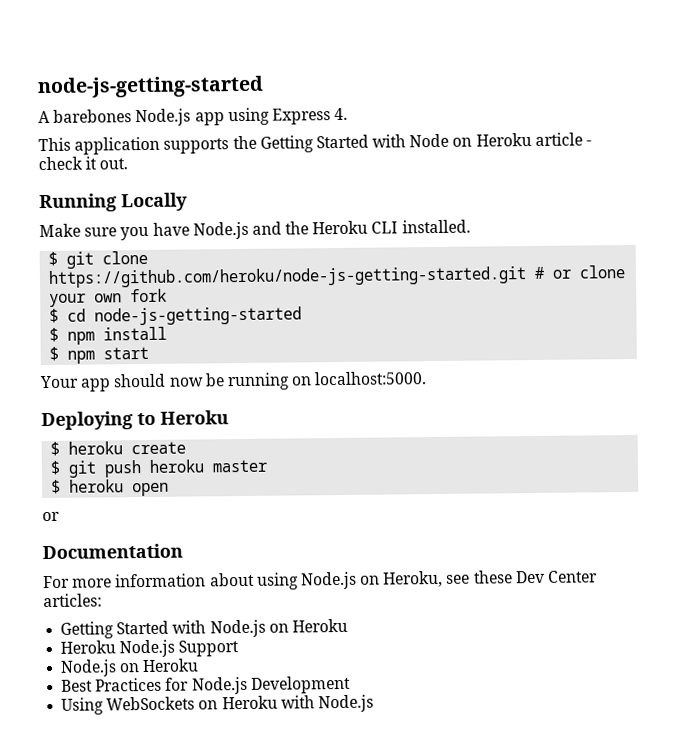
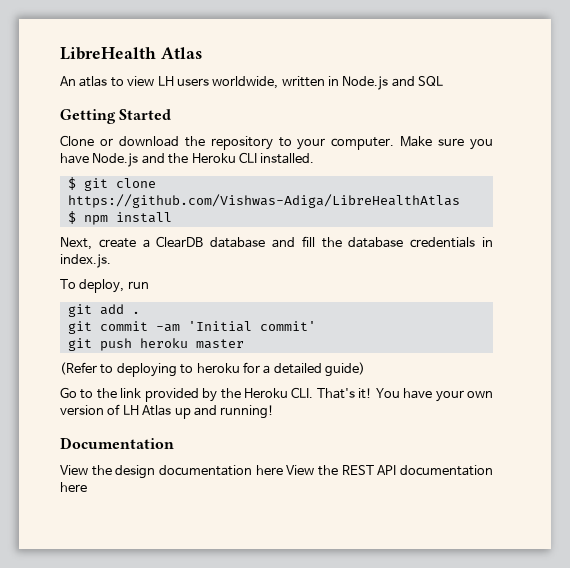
[37,75,264,99] [38,107,349,127] [38,132,593,155] [38,156,129,171] [39,192,188,213] node-js-getting-started // A barebones Node.js app using Express 4. // This application supports the Getting Started with Node on Heroku article - check it out. // Running Locally // -> [60,47,202,60] [60,76,444,90] [60,109,172,124] [60,135,395,150] LibreHealth Atlas // An atlas to view LH users worldwide, written in Node.js and SQL // Getting Started // Clone or download the repository to your computer.
[48,265,627,288] [49,288,168,307] [49,306,303,326] [49,326,168,345] [49,346,150,364] [39,371,428,392] [41,410,229,431] [50,441,187,456] [50,459,268,478] [51,479,170,497] [42,511,60,522] [42,543,183,560] [43,570,599,590] [43,593,102,608] [60,618,348,639] [60,639,240,658] [60,658,200,677] [61,675,351,695] [61,694,374,715] https://github.com/heroku/node-js-getting-started.git # or clone your own fork // $ cd node-js-getting-started // $ npm install // $ npm start // Your app should now be running on localhost:5000. // Deploying to Heroku // $ heroku create // $ git push heroku master // $ heroku open // or // Documentation // For more information about using Node.js on Heroku, see these Dev Center articles: // Getting Started with Node.js on Heroku // Heroku Node.js Support // Node.js on Heroku // Best Practices for Node.js Development // Using WebSockets on Heroku with Node.js -> [67,194,460,208] [67,211,172,225] [60,236,494,250] [60,254,111,268] [60,279,149,293] [67,304,140,317] [67,321,316,334] [67,338,244,351] [60,362,365,377] [60,387,494,402] [60,404,275,419] [60,437,174,449] [60,465,494,479] [60,482,87,492] https://github.com/Vishwas-Adiga/LibreHealthAtlas // $ npm install // Next, create a ClearDB database and fill the database credentials in index.js. // To deploy, run // git add . // git commit -am 'Initial commit' // git push heroku master // (Refer to deploying to heroku for a detailed guide) // Go to the link provided by the Heroku CLI. That's it! You have your own version of LH Atlas up and running! // Documentation // View the design documentation here View the REST API documentation here

